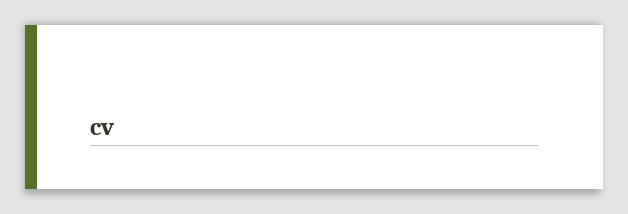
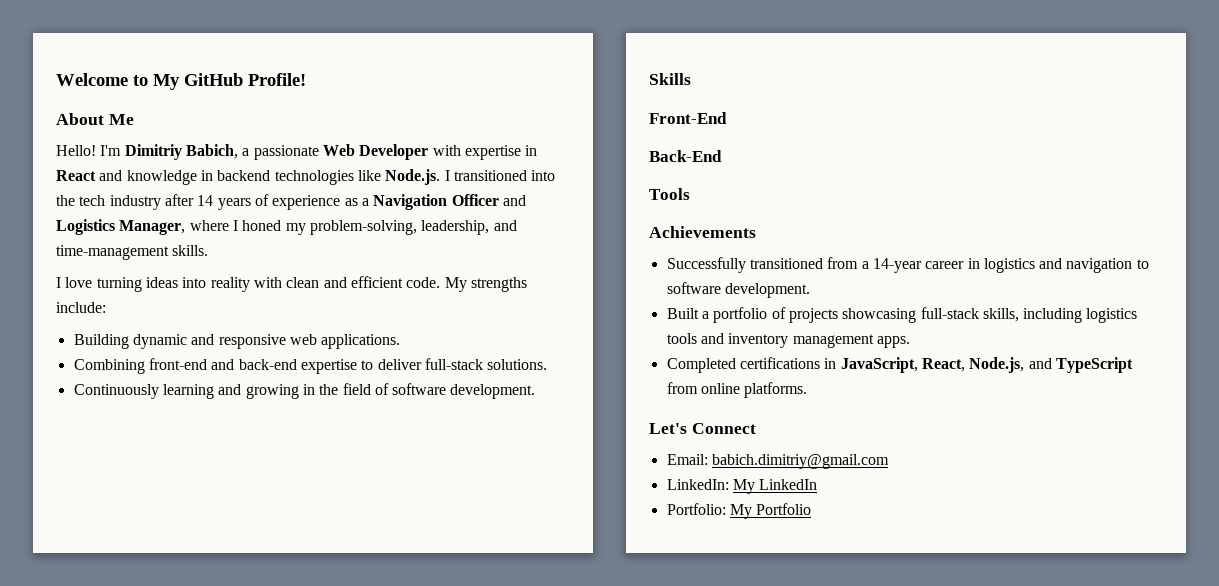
[90,123,115,135] cv -> [56,73,306,90] [56,113,134,125] [56,144,538,160] [56,169,556,185] [56,194,526,210] [56,219,517,235] [56,245,209,260] [56,276,527,292] [56,302,106,313] [73,334,401,349] [73,358,548,374] [73,383,536,399] [649,73,691,85] [649,112,727,124] [649,150,722,162] [649,188,690,200] [649,226,756,238] [666,257,1149,273] [666,282,810,298] [666,307,1138,323] [666,333,910,348] [666,357,1133,373] [666,382,808,398] [649,423,756,434] [666,454,889,469] [666,479,818,494] [666,503,812,519] Welcome to My GitHub Profile! // About Me // Hello! I'm Dimitriy Babich, a passionate Web Developer with expertise in React and knowledge in backend technologies like Node.js. I transitioned into the tech industry after 14 years of experience as a Navigation Officer and Logistics Manager, where I honed my problem-solving, leadership, and time-management skills. // I love turning ideas into reality with clean and efficient code. My strengths include: // Building dynamic and responsive web applications. // Combining front-end and back-end expertise to deliver full-stack solutions. // Continuously learning and growing in the field of software development. // Skills // Front-End // Back-End // Tools // Achievements // Successfully transitioned from a 14-year career in logistics and navigation to software development. // Built a portfolio of projects showcasing full-stack skills, including logistics tools and inventory management apps. // Completed certifications in JavaScript, React, Node.js, and TypeScript from online platforms. // Let's Connect // Email: babich.dimitriy@gmail.com // LinkedIn: My LinkedIn // Portfolio: My Portfolio

